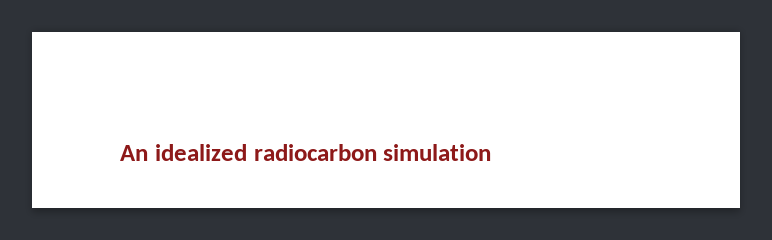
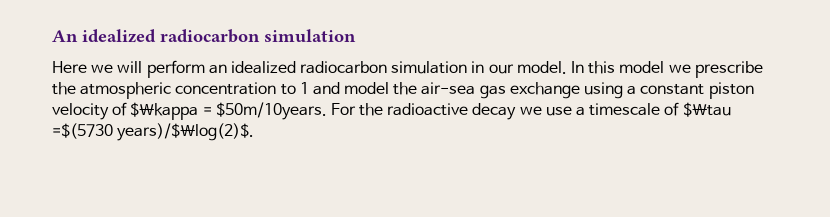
(492, 152) none -> [52,60,763,78] [52,82,754,99] [52,102,731,120] [52,123,255,141] // Here we will perform an idealized radiocarbon simulation in our model. In this model we prescribe the atmospheric concentration to 1 and model the air-sea gas exchange using a constant piston velocity of $\kappa = $50m/10years. For the radioactive decay we use a timescale of $\tau =$(5730 years)/$\log(2)$.

